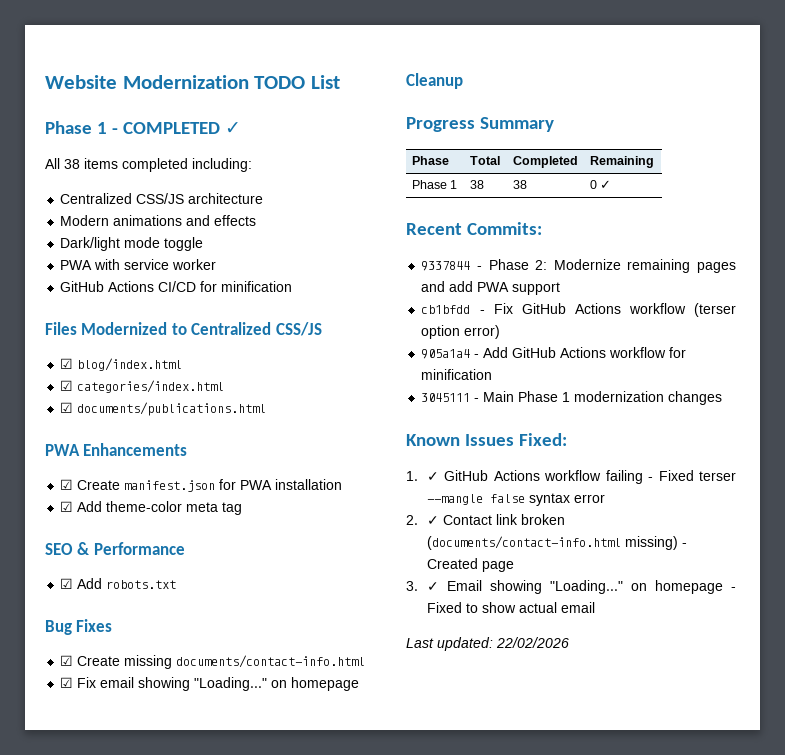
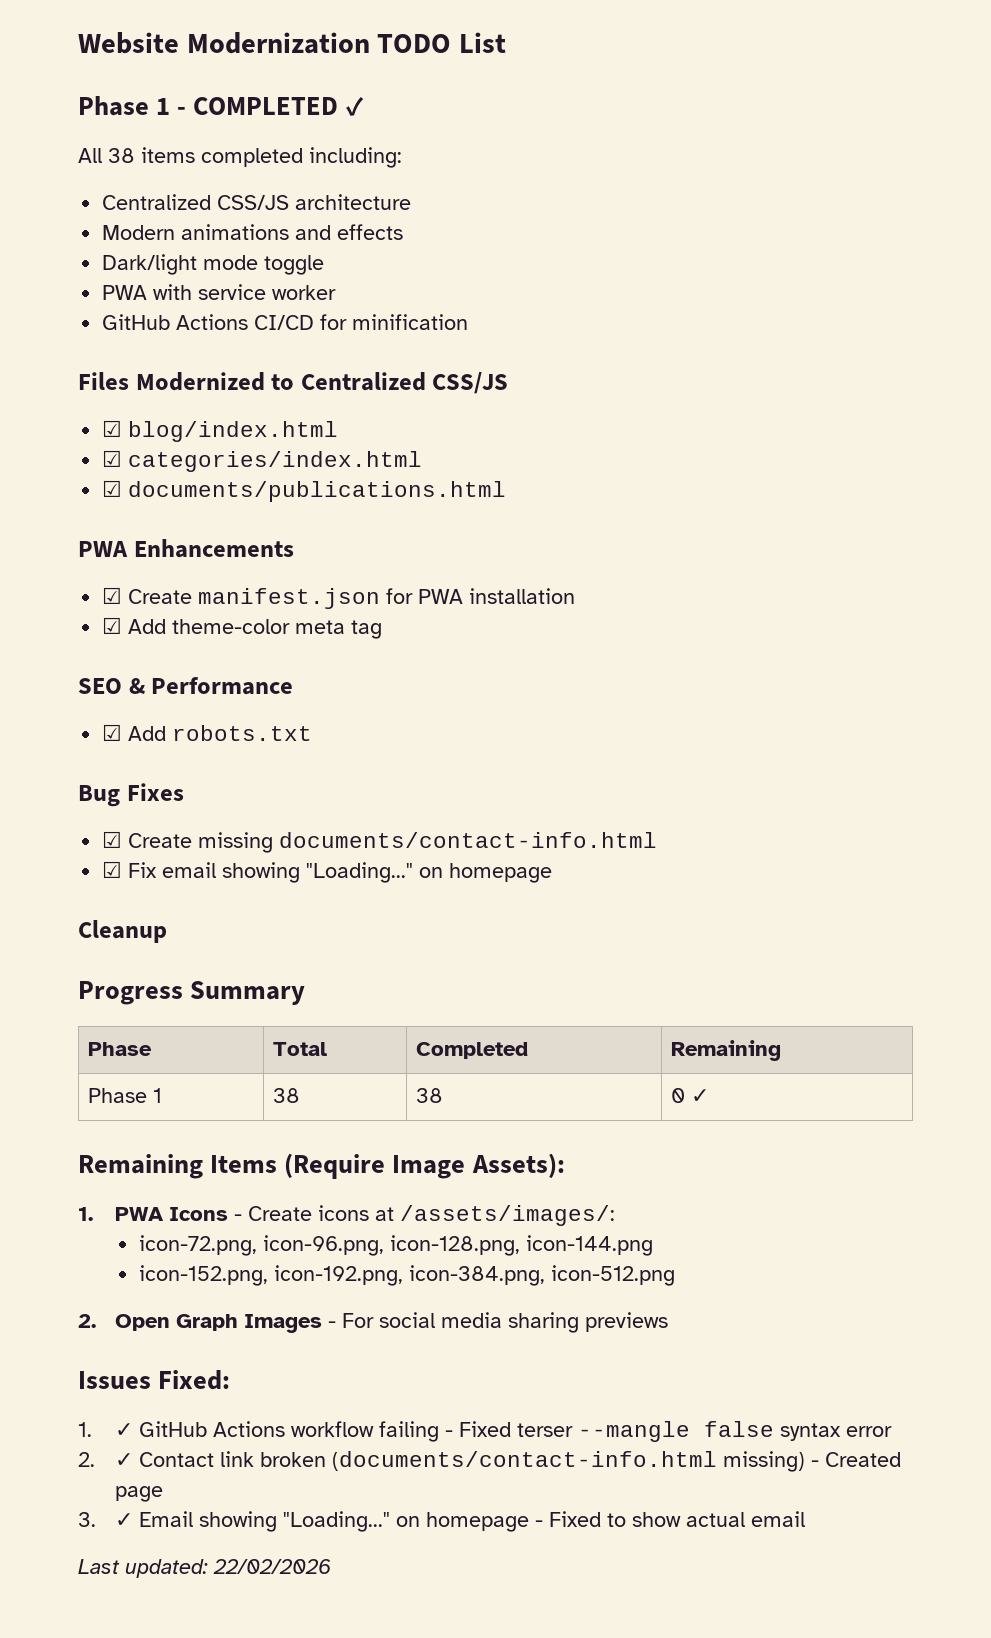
[406,222,542,235] [421,259,736,273] [421,281,561,295] [421,303,736,317] [421,325,501,339] [421,347,687,359] [421,369,493,380] [421,391,723,405] [406,434,460,446] Recent Commits: // 9337844 - Phase 2: Modernize remaining pages and add PWA support // cb1bfdd - Fix GitHub Actions workflow (terser option error) // 905a1a4 - Add GitHub Actions workflow for minification // 3045111 - Main Phase 1 modernization changes // Known -> [78,1153,565,1179] [78,1205,615,1226] [139,1235,654,1256] [139,1265,676,1286] [78,1312,668,1333] Remaining Items (Require Image Assets): // 1. PWA Icons - Create icons at /assets/images/: // icon-72.png, icon-96.png, icon-128.png, icon-144.png // icon-152.png, icon-192.png, icon-384.png, icon-512.png // 2. Open Graph Images - For social media sharing previews //

